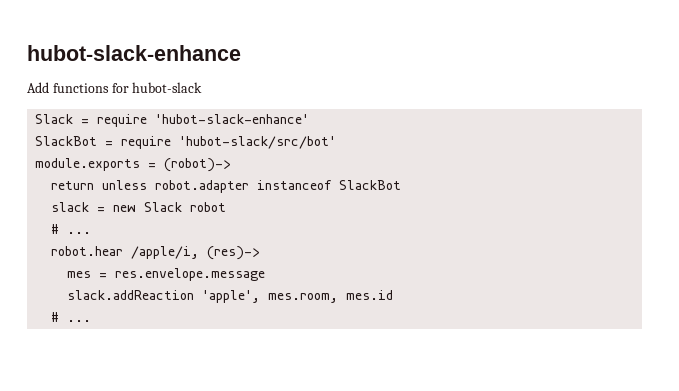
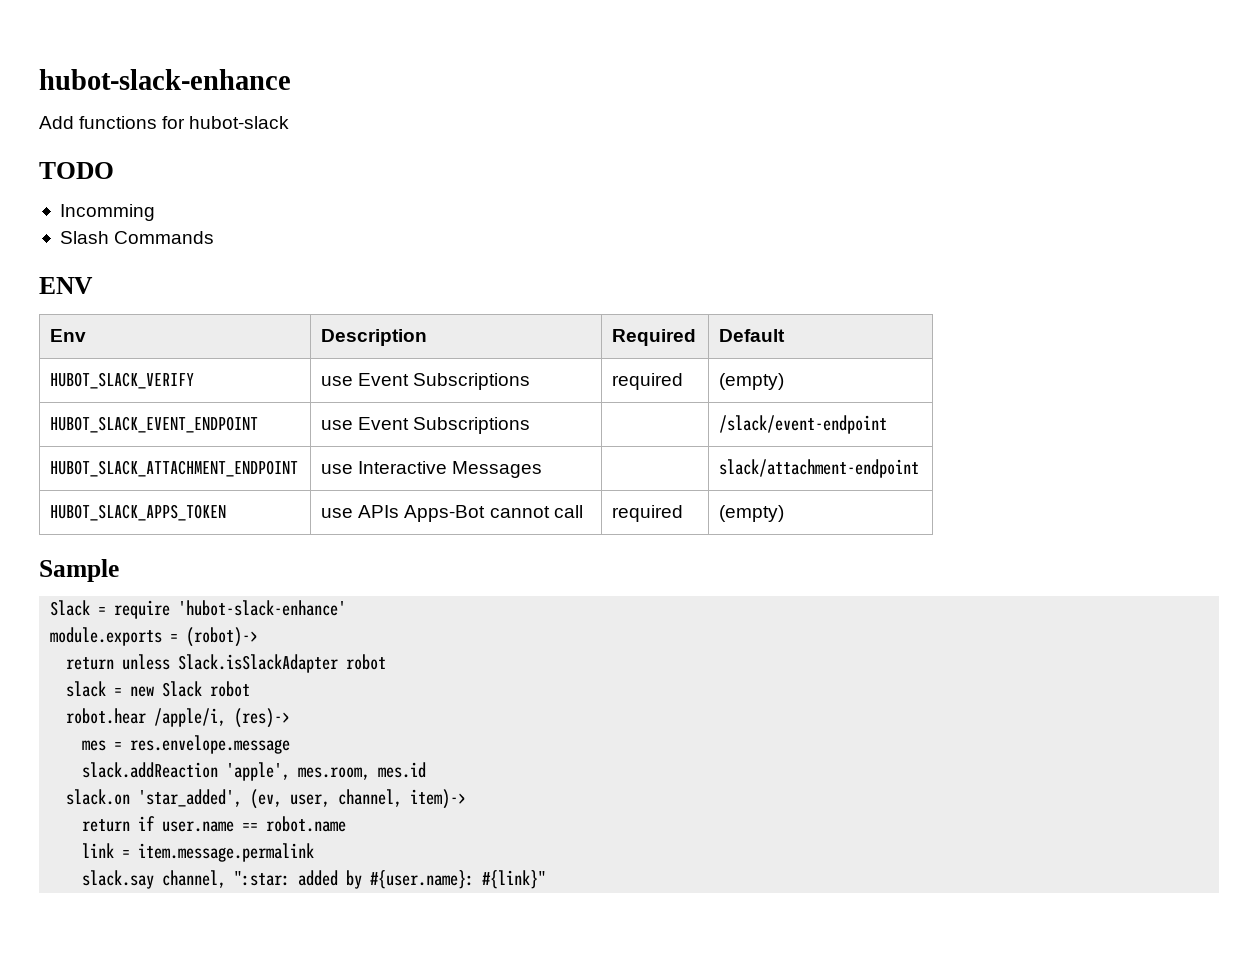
(203, 87) none -> [39,162,114,179] [59,204,155,221] [59,231,215,244] [39,277,93,294] [50,329,87,342] [321,329,428,346] [612,329,697,346] [719,329,786,342] [50,372,195,389] [321,373,531,390] [612,373,684,390] [719,373,785,390] [50,416,259,433] [321,417,531,434] [719,415,888,434] [50,460,299,477] [321,461,543,478] [719,459,920,478] [50,504,227,521] [321,505,583,522] [612,505,684,522] [719,505,785,522] [39,559,119,582] // TODO // Incomming // Slash Commands // ENV // Env | Description | Required | Default // HUBOT_SLACK_VERIFY | use Event Subscriptions | required | (empty) // HUBOT_SLACK_EVENT_ENDPOINT | use Event Subscriptions | | /slack/event-endpoint // HUBOT_SLACK_ATTACHMENT_ENDPOINT | use Interactive Messages | | slack/attachment-endpoint // HUBOT_SLACK_APPS_TOKEN | use APIs Apps-Bot cannot call | required | (empty) // Sample
[35,136,337,149] // SlackBot = require 'hubot-slack/src/bot' -> (347, 608) none
[155,180,402,193] robot.adapter instanceof SlackBot -> [178,654,387,673] Slack.isSlackAdapter robot
[51,224,92,234] // # ... -> (251, 689) none
[51,312,92,322] # ... -> [66,789,467,809] [82,816,347,832] [82,843,315,862] [82,870,547,889] slack.on 'star_added', (ev, user, channel, item)-> // return if user.name == robot.name // link = item.message.permalink // slack.say channel, ":star: added by #{user.name}: #{link}"

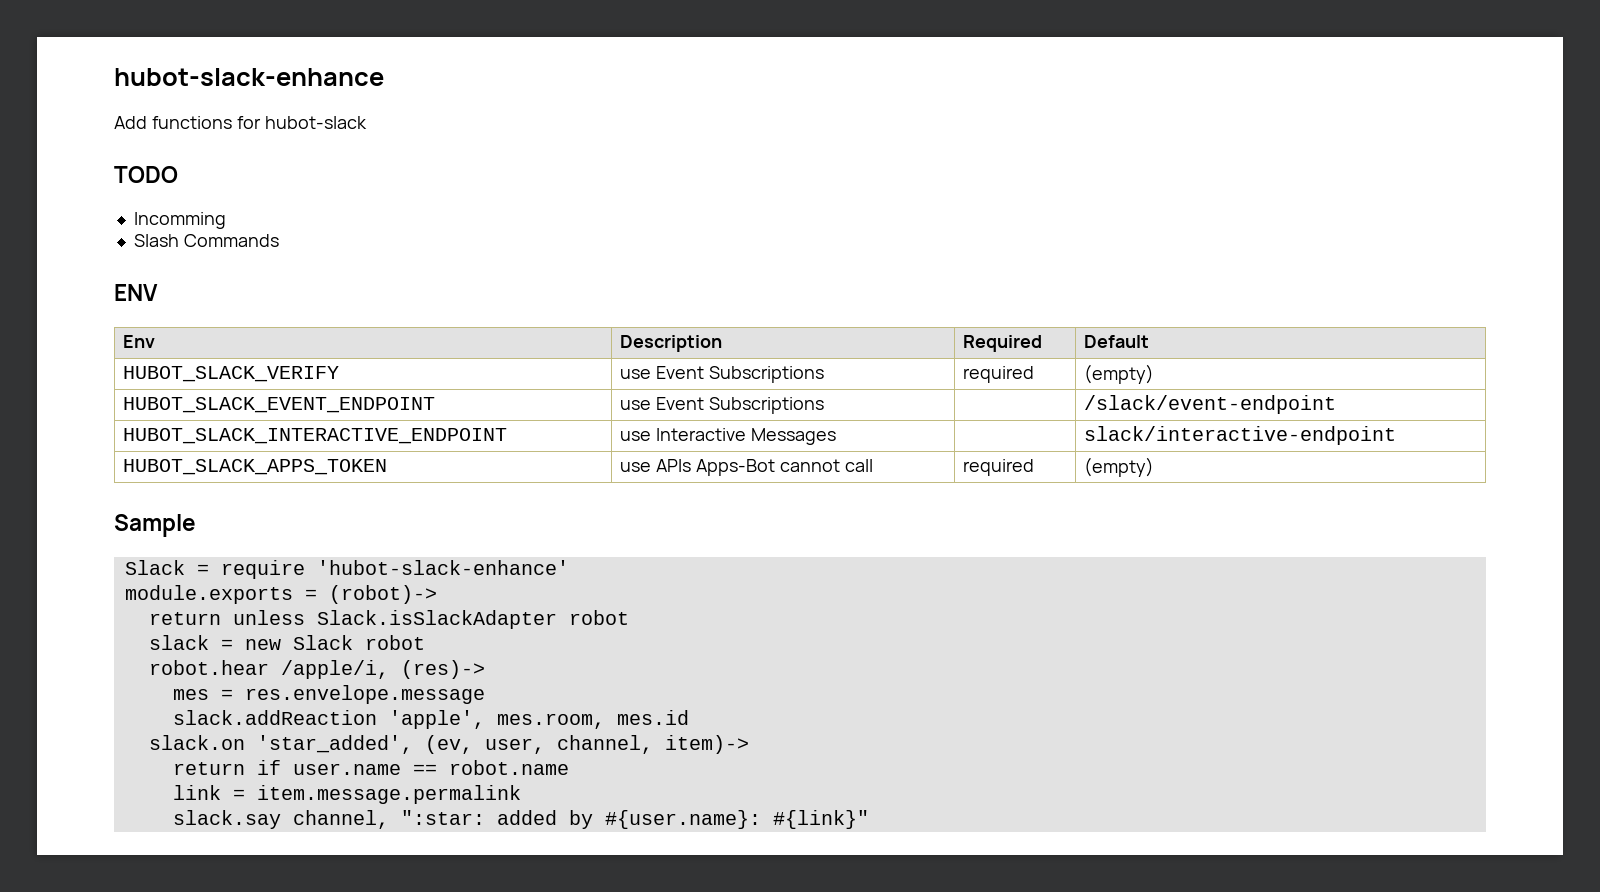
[50,460,299,477] HUBOT_SLACK_ATTACHMENT_ENDPOINT -> [123,428,508,444] HUBOT_SLACK_INTERACTIVE_ENDPOINT
[719,459,920,478] slack/attachment-endpoint -> [1084,426,1397,445] slack/interactive-endpoint

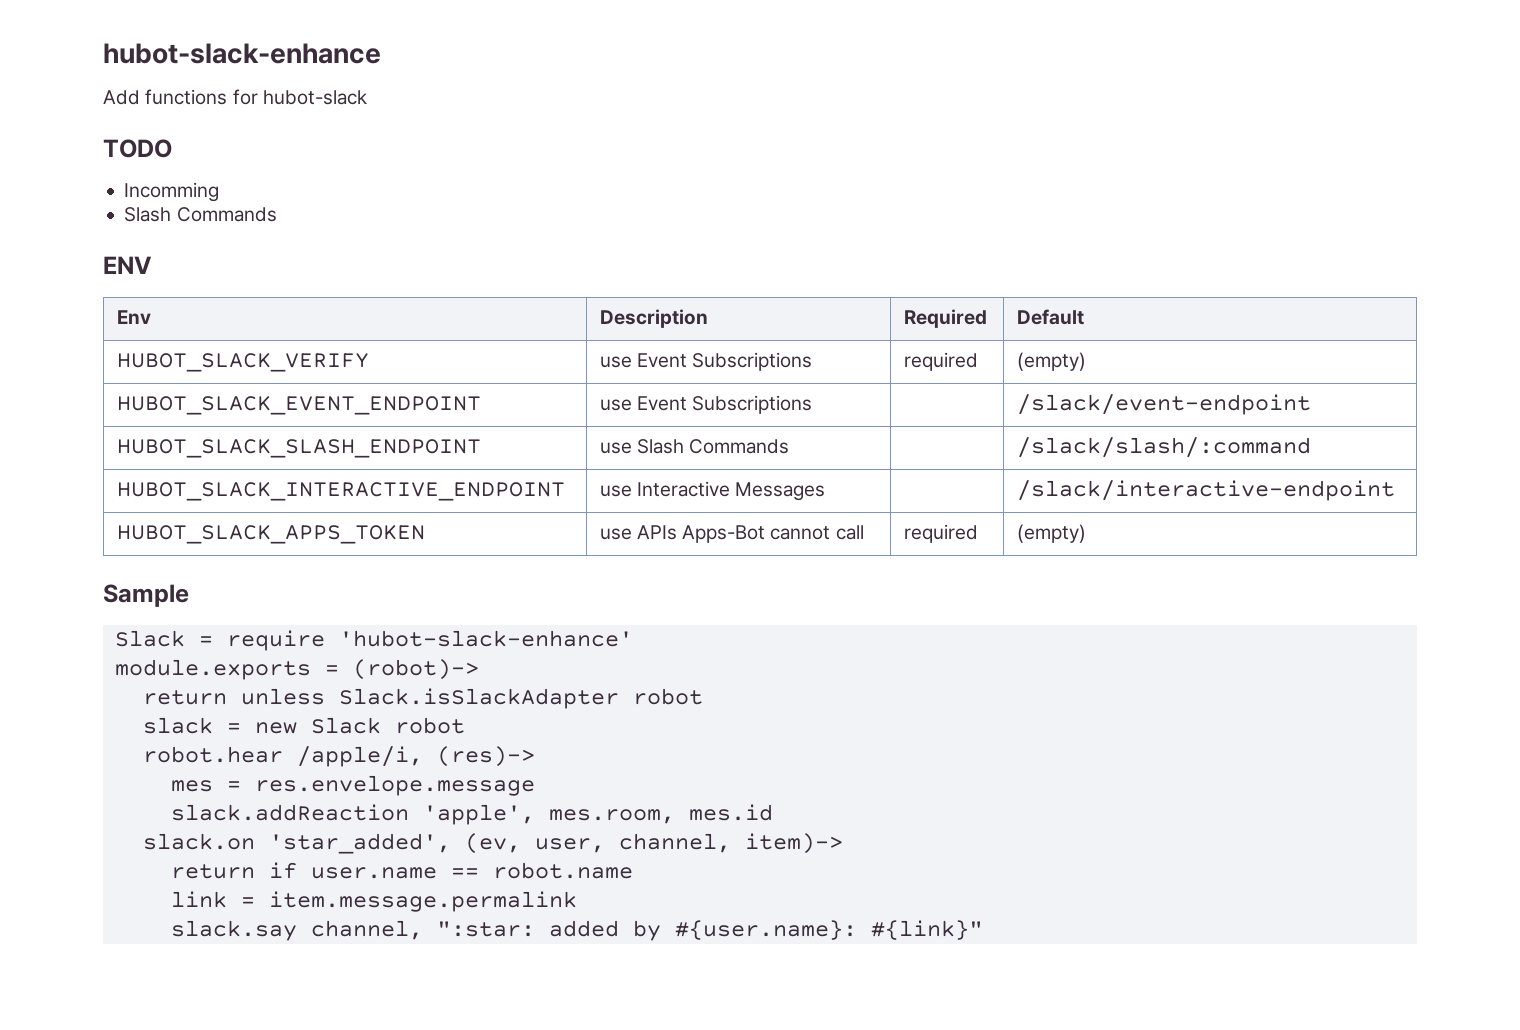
(1337, 404) none -> [116,439,481,458] [599,439,790,454] [1016,437,1311,458] // HUBOT_SLACK_SLASH_ENDPOINT | use Slash Commands | | /slack/slash/:command
[1084,426,1397,445] slack/interactive-endpoint -> [1016,480,1395,501] /slack/interactive-endpoint

